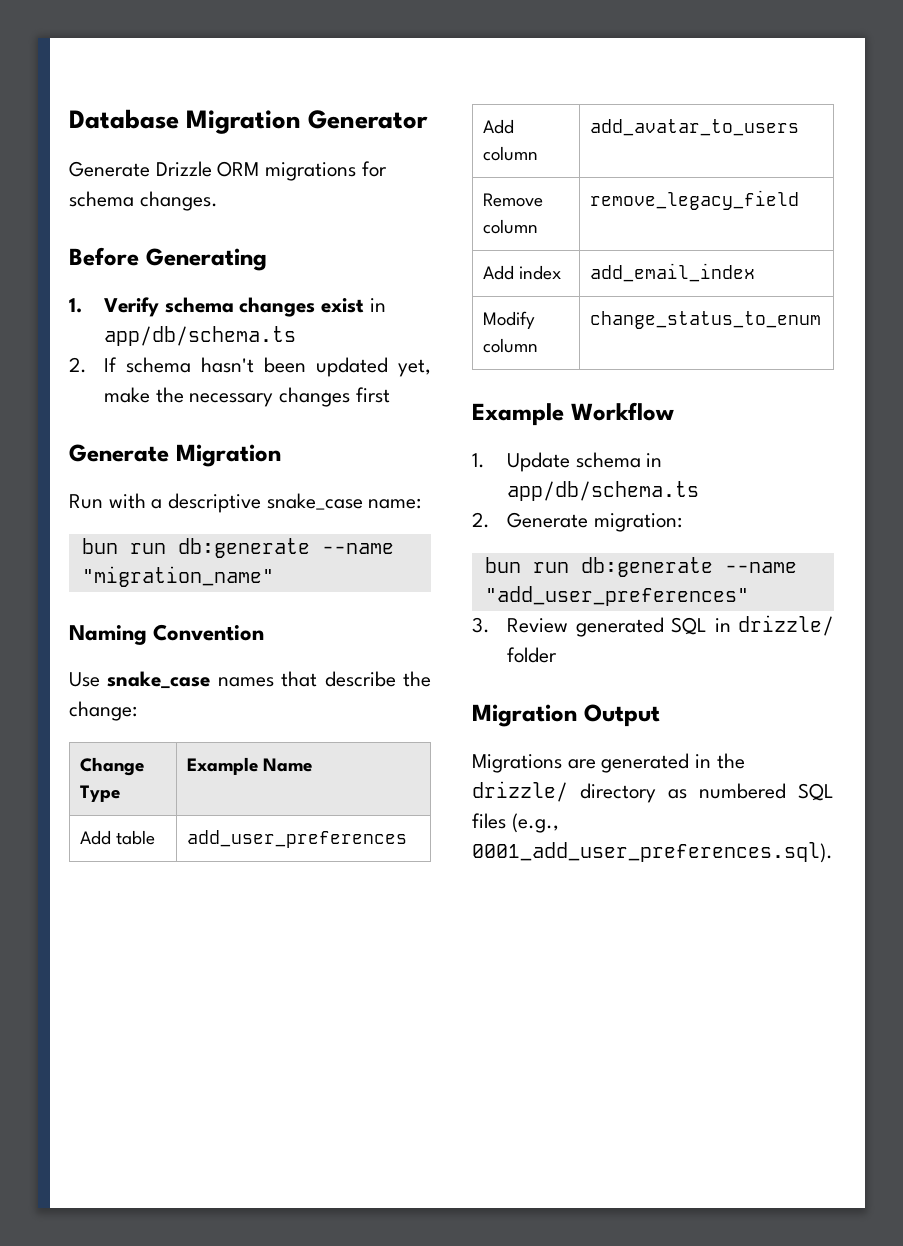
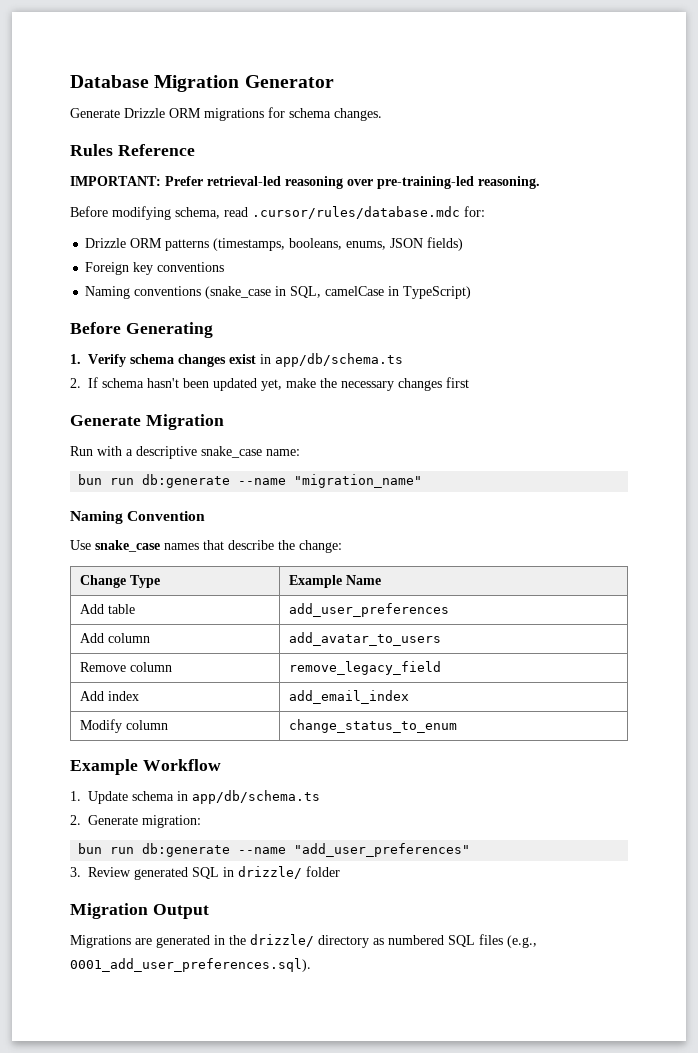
(218, 201) none -> [70,144,195,156] [70,176,540,189] [70,206,485,220] [85,237,464,251] [85,262,225,275] [85,286,472,299] // Rules Reference // IMPORTANT: Prefer retrieval-led reasoning over pre-training-led reasoning. // Before modifying schema, read .cursor/rules/database.mdc for: // Drizzle ORM patterns (timestamps, booleans, enums, JSON fields) // Foreign key conventions // Naming conventions (snake_case in SQL, camelCase in TypeScript)

